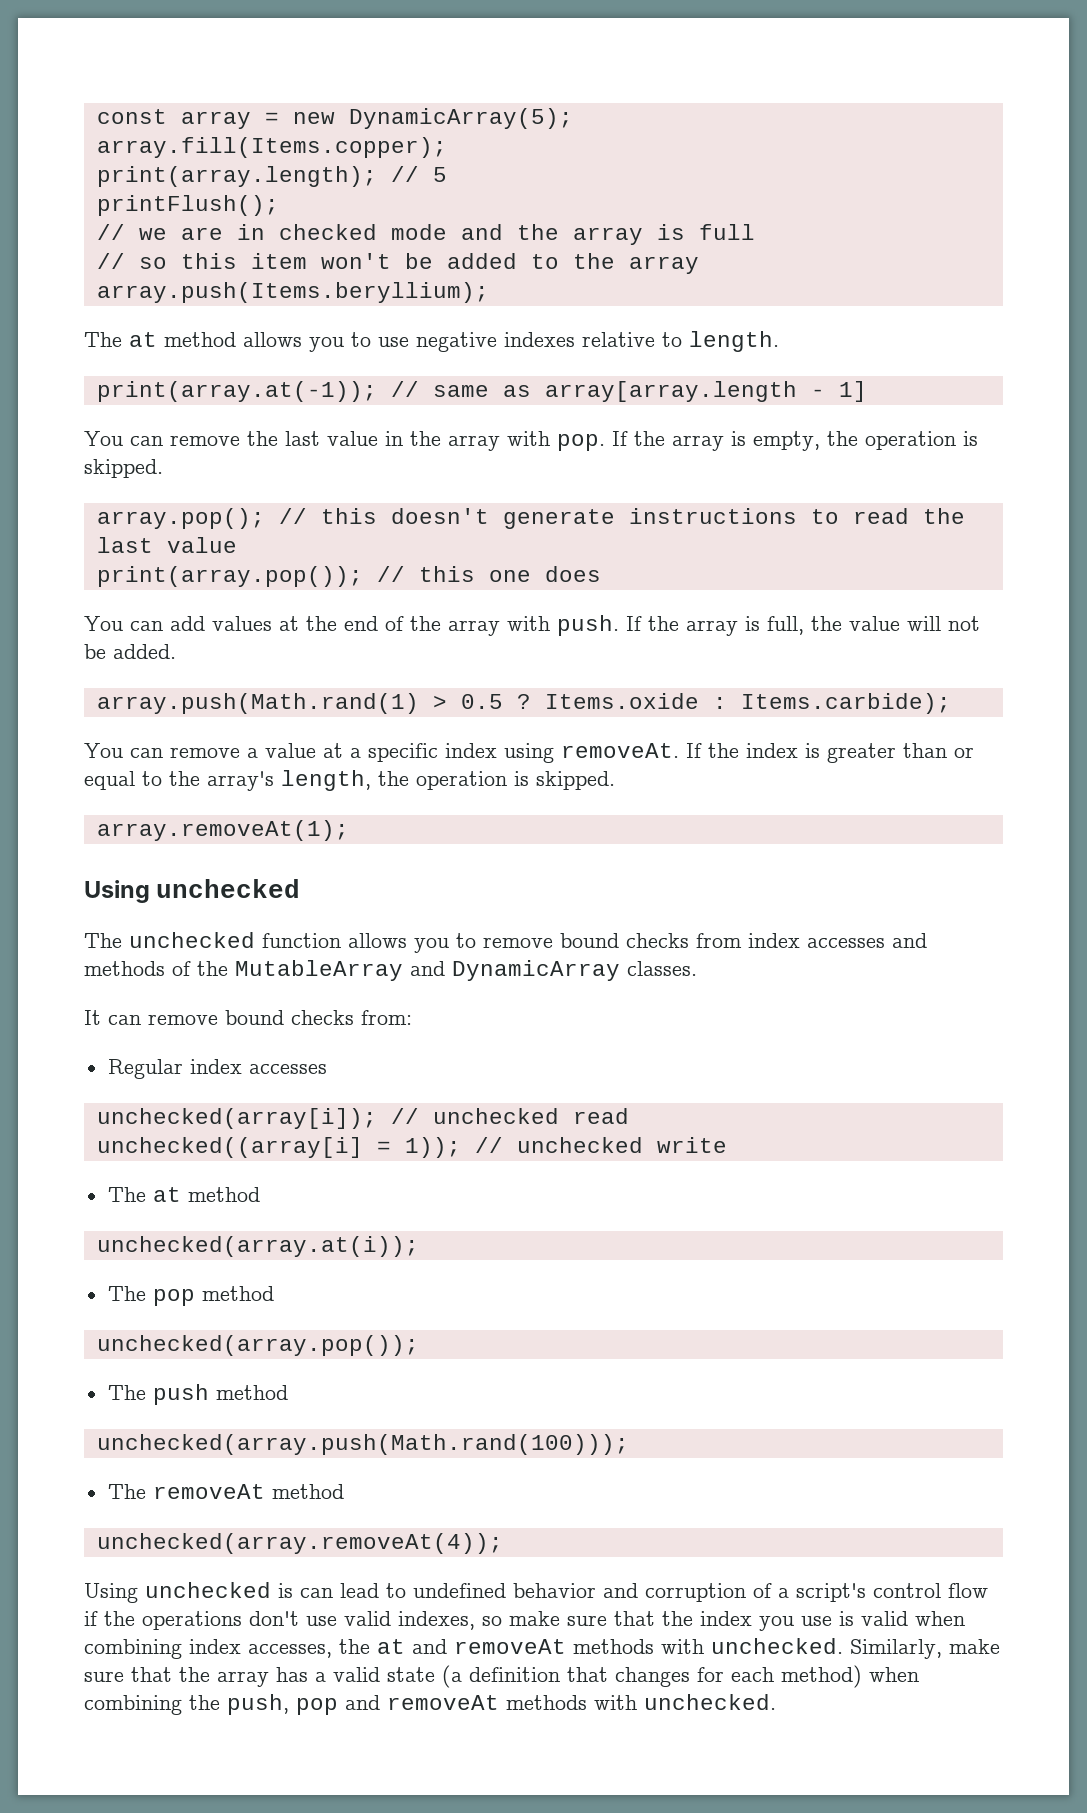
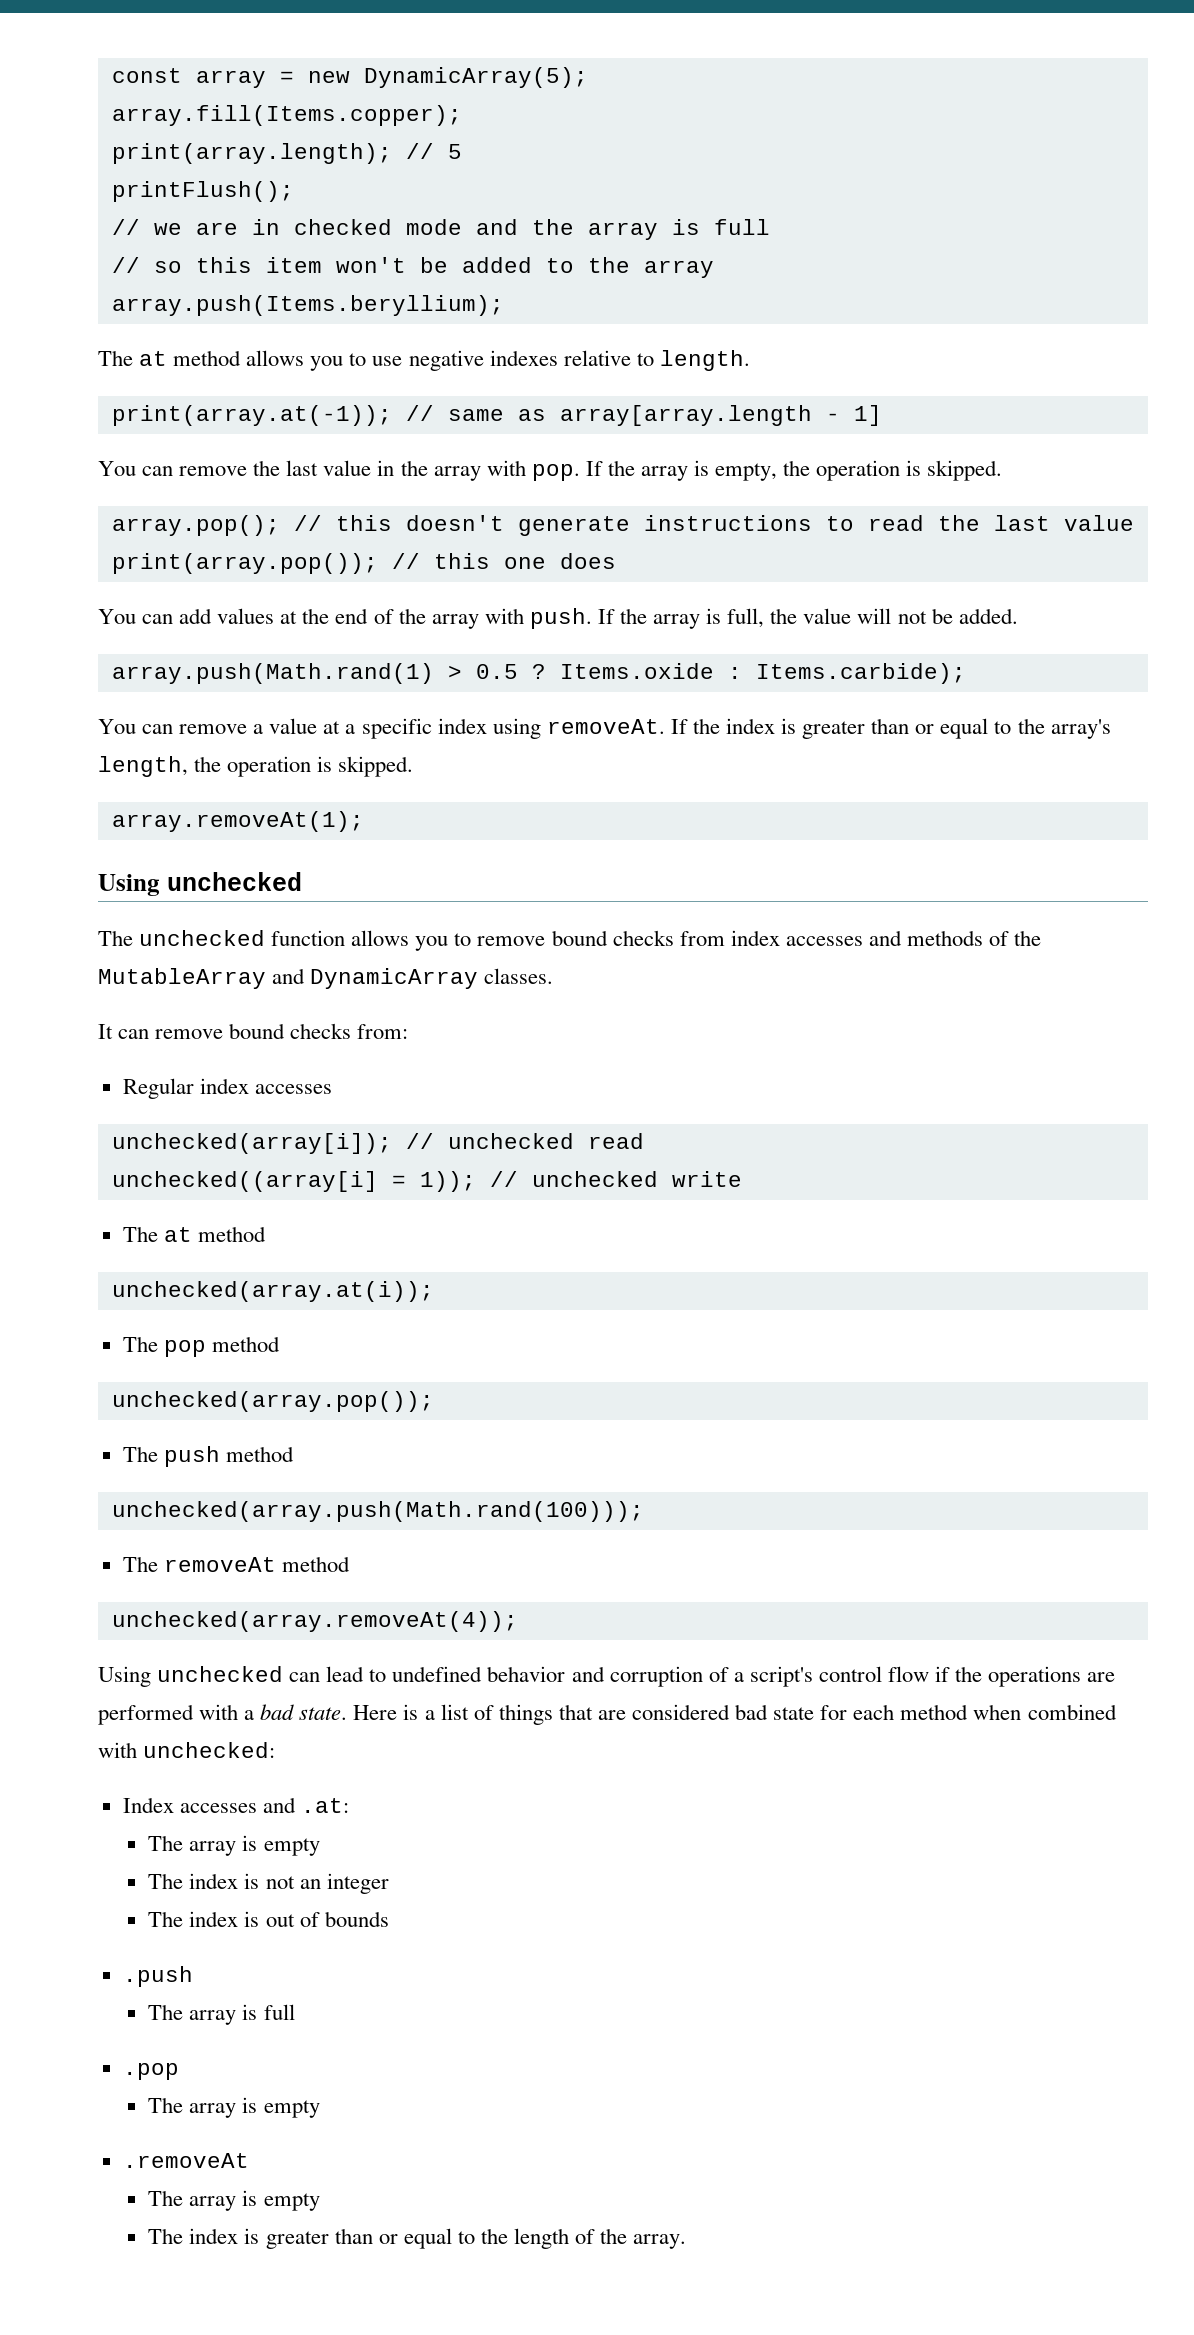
[278,1583,293,1598] is -> (284, 1674) none
[249,1611,965,1631] [84,1638,1000,1659] [84,1665,919,1688] [84,1694,776,1715] don't use valid indexes, so make sure that the index you use is valid when combining index accesses, the at and removeAt methods with unchecked. Similarly, make sure that the array has a valid state (a definition that changes for each method) when combining the push, pop and removeAt methods with unchecked. -> [1087,1672,1116,1682] [98,1704,1117,1725] [98,1742,276,1758] [122,1797,349,1813] [148,1835,320,1856] [148,1873,389,1894] [148,1911,389,1927] [122,1966,193,1987] [148,2004,295,2025] [122,2063,179,2080] [148,2097,320,2118] [122,2153,249,2168] [148,2190,320,2211] [148,2228,687,2249] are performed with a bad state. Here is a list of things that are considered bad state for each method when combined with unchecked: // Index accesses and .at: // The array is empty // The index is not an integer // The index is out of bounds // .push // The array is full // .pop // The array is empty // .removeAt // The array is empty // The index is greater than or equal to the length of the array.

